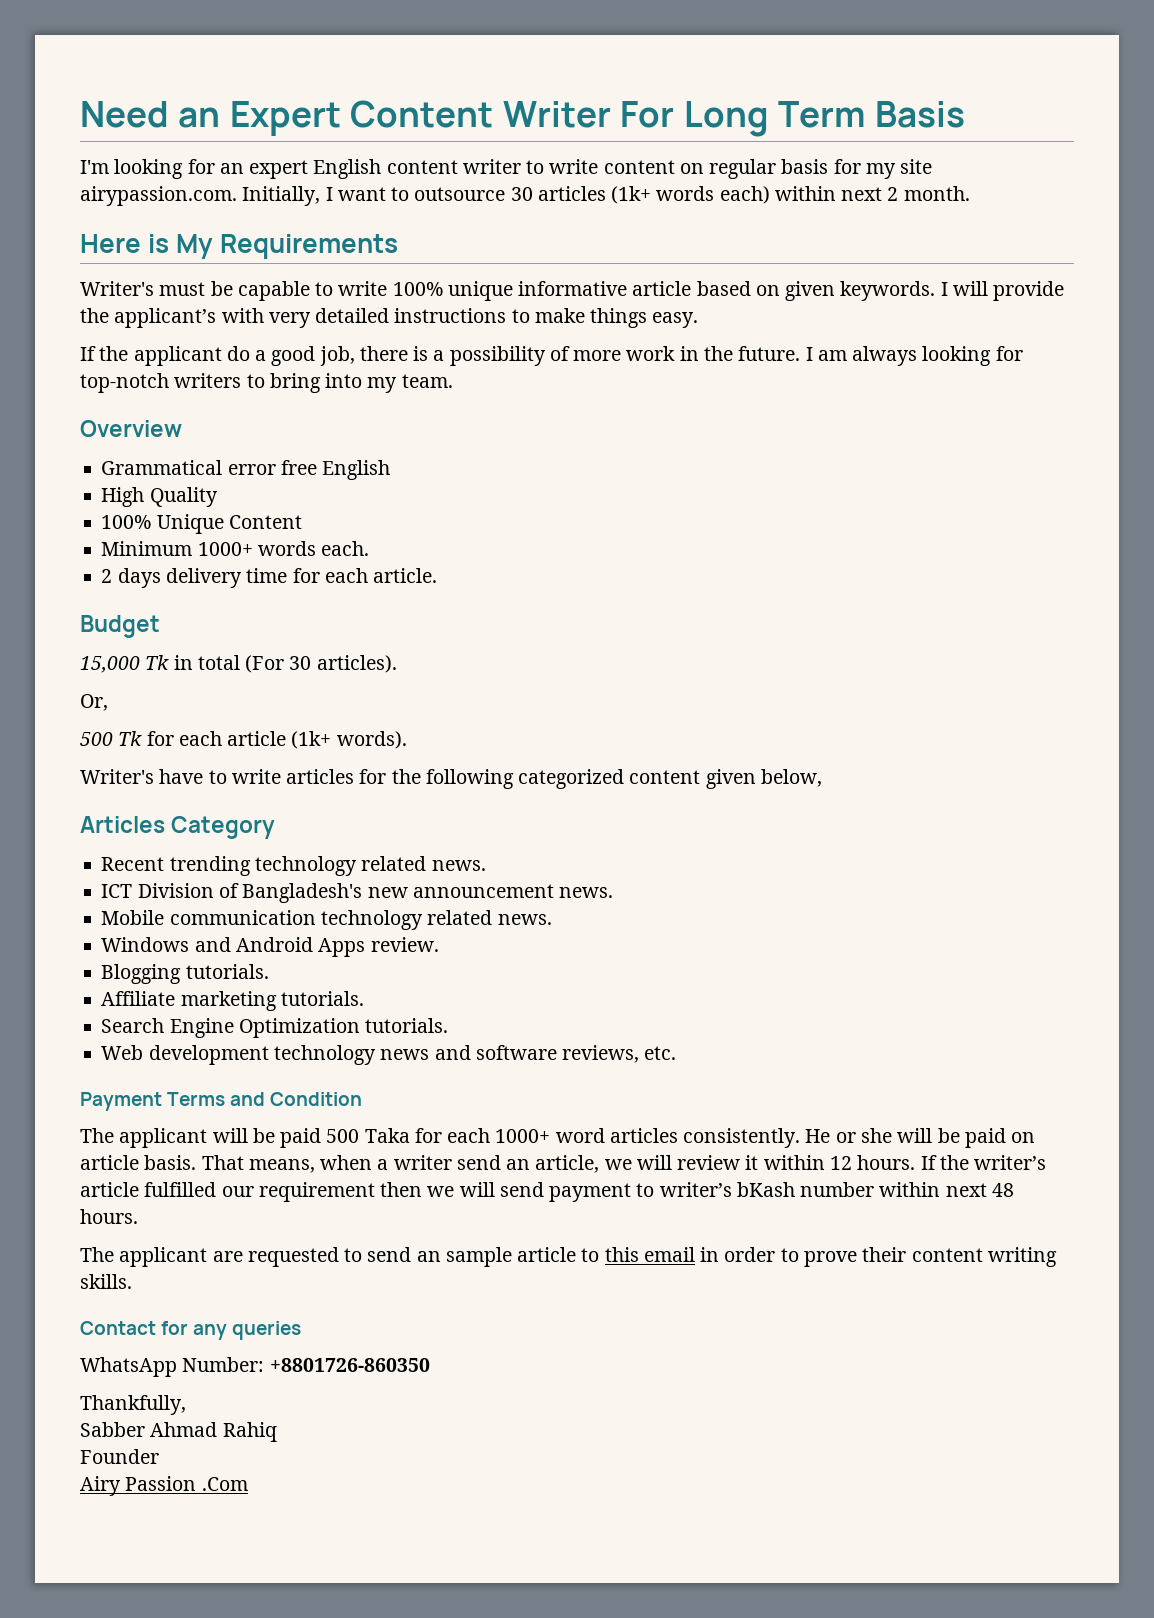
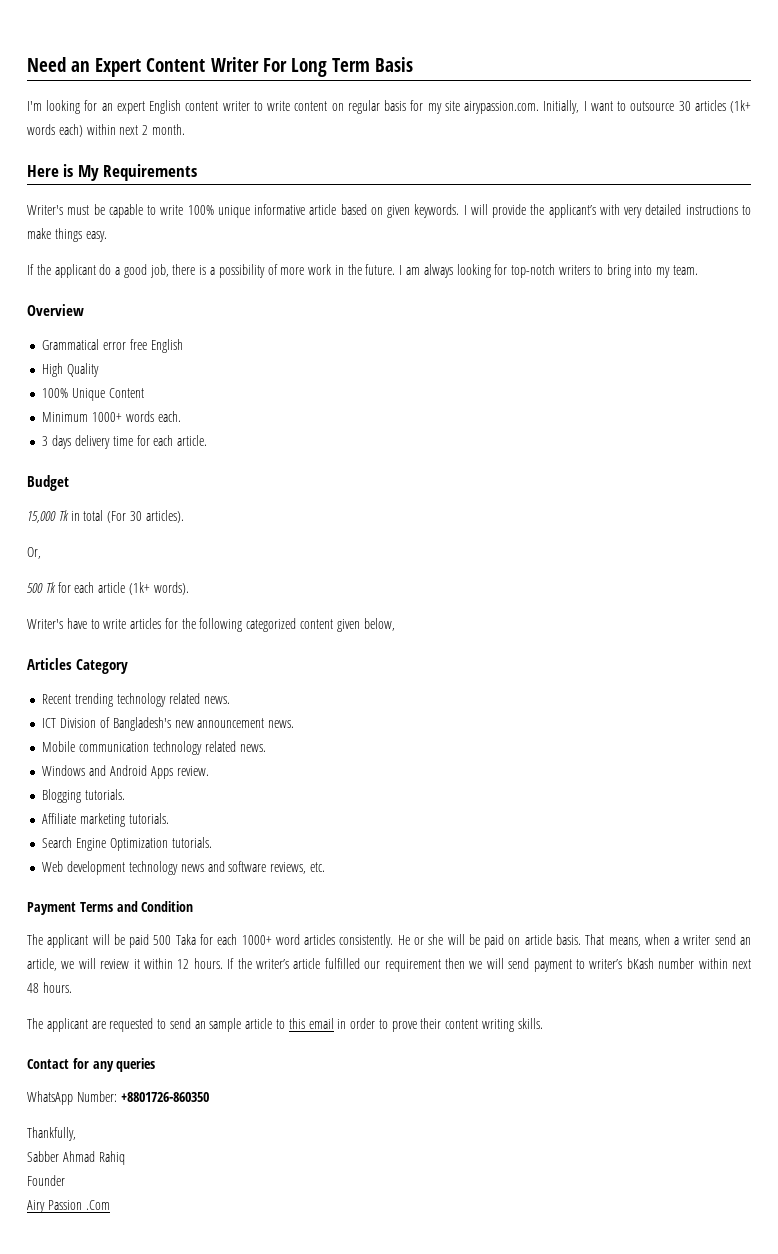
[101,569,113,583] 2 -> [42,436,49,446] 3

